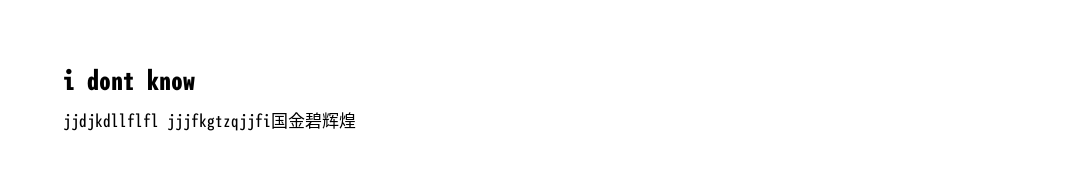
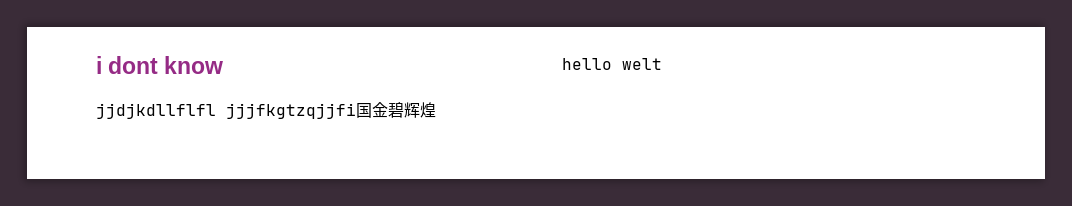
(356, 120) none -> [562,58,662,70] // hello welt

